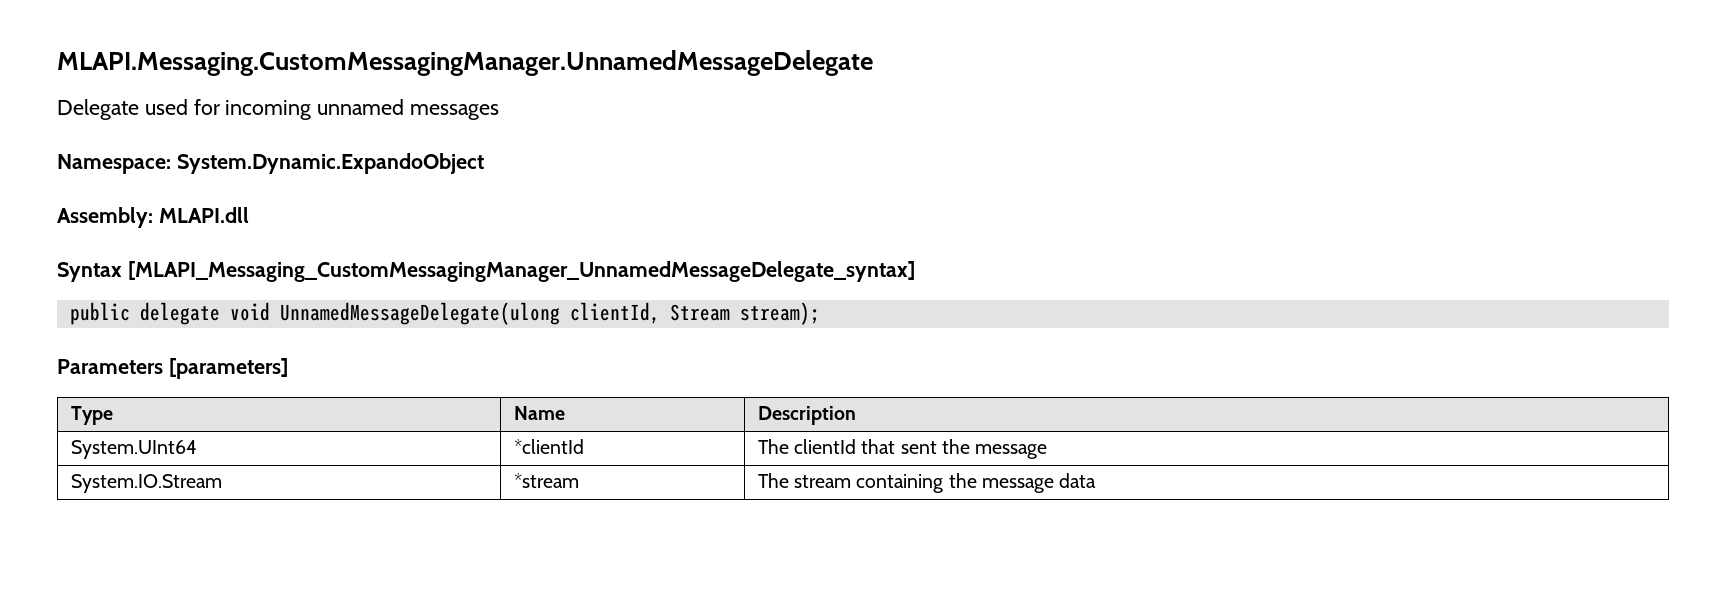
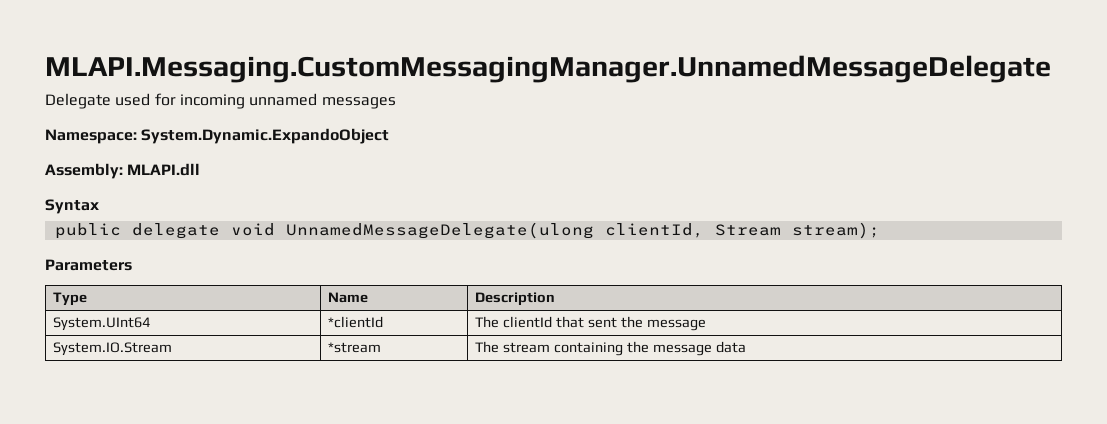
[127,261,915,282] [MLAPI_Messaging_CustomMessagingManager_UnnamedMessageDelegate_syntax] -> (99, 206) none
[168,358,288,379] [parameters] -> (132, 265) none

